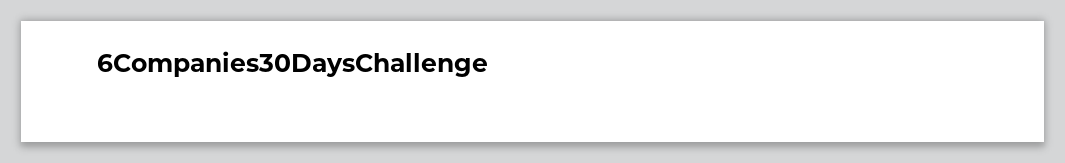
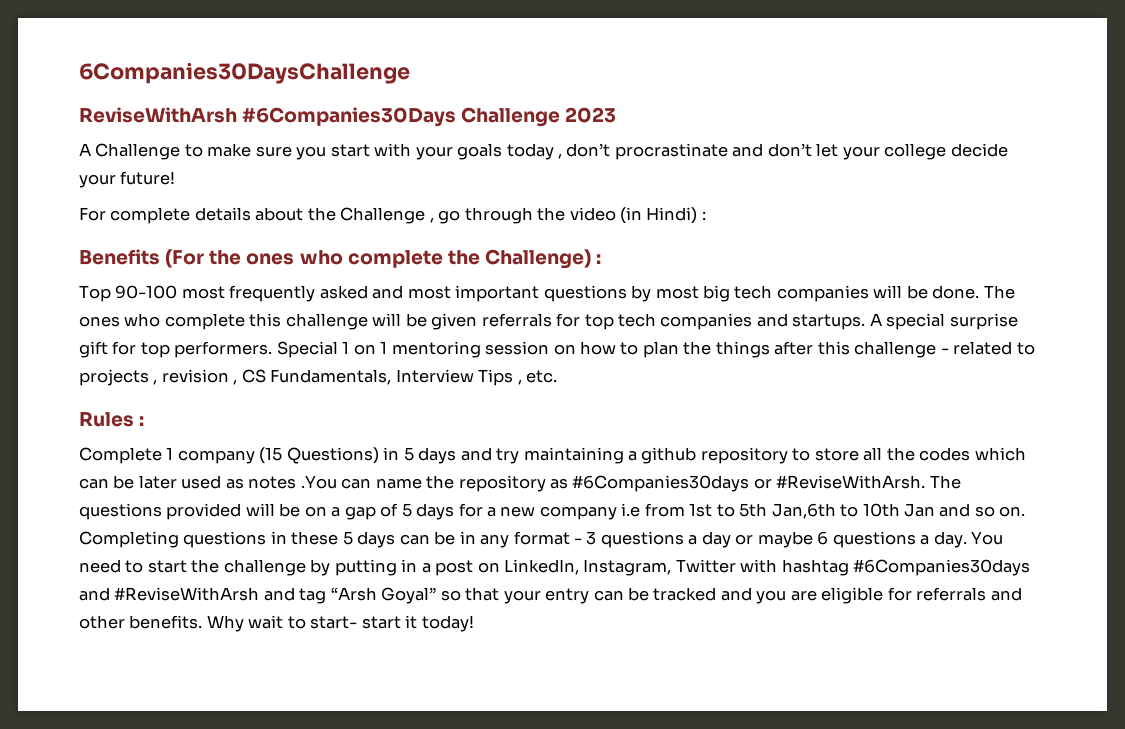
(488, 64) none -> [79,107,617,127] [79,143,1008,160] [79,171,176,188] [79,207,706,224] [79,249,602,269] [79,285,1015,302] [79,313,1018,330] [79,341,1035,358] [79,369,558,386] [79,412,145,427] [79,447,1026,464] [79,475,961,492] [79,503,1026,520] [79,531,1004,548] [79,559,1031,576] [79,587,1022,604] [79,615,474,632] // ReviseWithArsh #6Companies30Days Challenge 2023 // A Challenge to make sure you start with your goals today , don’t procrastinate and don’t let your college decide your future! // For complete details about the Challenge , go through the video (in Hindi) : // Benefits (For the ones who complete the Challenge) : // Top 90-100 most frequently asked and most important questions by most big tech companies will be done. The ones who complete this challenge will be given referrals for top tech companies and startups. A special surprise gift for top performers. Special 1 on 1 mentoring session on how to plan the things after this challenge - related to projects , revision , CS Fundamentals, Interview Tips , etc. // Rules : // Complete 1 company (15 Questions) in 5 days and try maintaining a github repository to store all the codes which can be later used as notes .You can name the repository as #6Companies30days or #ReviseWithArsh. The questions provided will be on a gap of 5 days for a new company i.e from 1st to 5th Jan,6th to 10th Jan and so on. Completing questions in these 5 days can be in any format - 3 questions a day or maybe 6 questions a day. You need to start the challenge by putting in a post on LinkedIn, Instagram, Twitter with hashtag #6Companies30days and #ReviseWithArsh and tag “Arsh Goyal” so that your entry can be tracked and you are eligible for referrals and other benefits. Why wait to start- start it today!

